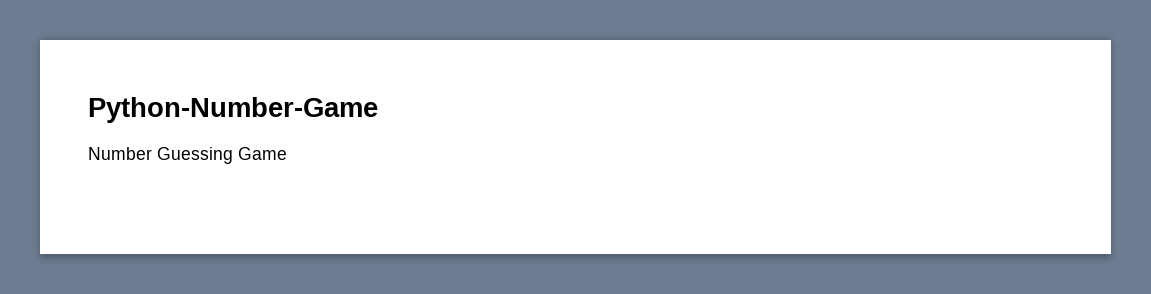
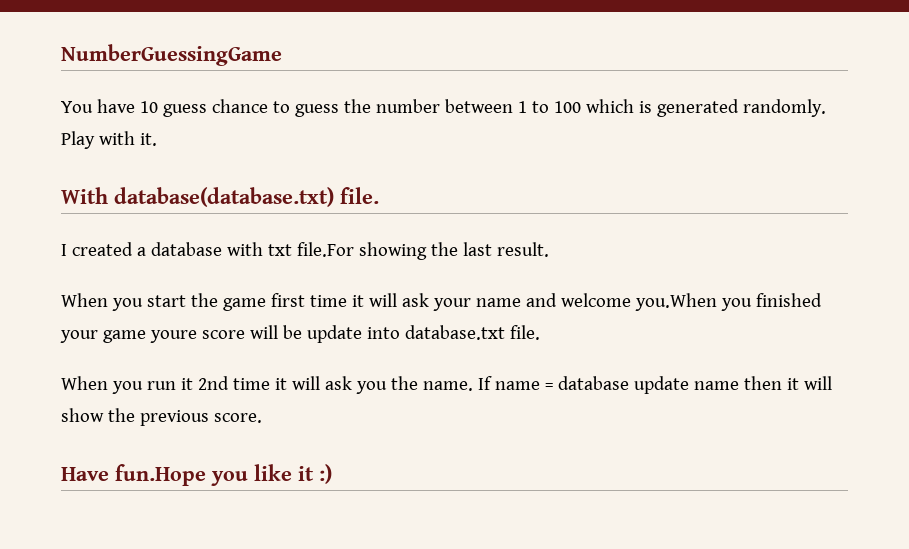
[88,97,378,123] [88,147,287,164] Python-Number-Game // Number Guessing Game -> [61,44,282,66] [61,99,826,117] [61,131,157,149] [61,187,379,207] [61,242,549,260] [61,293,822,311] [60,325,540,343] [61,376,832,394] [61,408,262,426] [61,464,332,486] NumberGuessingGame // You have 10 guess chance to guess the number between 1 to 100 which is generated randomly. Play with it. // With database(database.txt) file. // I created a database with txt file.For showing the last result. // When you start the game first time it will ask your name and welcome you.When you finished your game youre score will be update into database.txt file. // When you run it 2nd time it will ask you the name. If name = database update name then it will show the previous score. // Have fun.Hope you like it :)

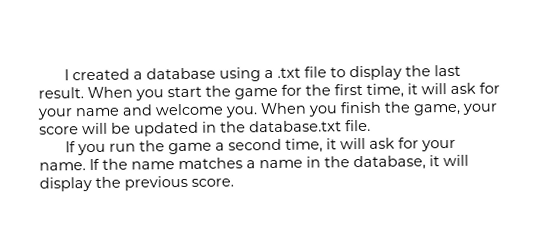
[61,44,282,66] [61,99,826,117] [61,131,157,149] [61,187,379,207] [61,242,427,260] NumberGuessingGame // You have 10 guess chance to guess the number between 1 to 100 which is generated randomly. Play with it. // With database(database.txt) file. // I created a database with txt file.For showing -> [64,65,403,82] I created a database using a .txt file to display
(549, 249) // -> (84, 93) none
[270,293,429,307] first time it will ask -> [281,82,500,98] for the first time, it will ask for
[634,293,822,311] [60,325,400,343] you.When you finished your game youre score will be update into -> [225,101,498,118] [39,121,246,137] you. When you finish the game, your score will be updated in the
[61,376,108,390] When -> [65,141,77,153] If
[180,376,832,394] [61,408,104,422] it 2nd time it will ask you the name. If name = database update name then it will show -> [139,137,457,155] [39,154,469,171] [39,177,92,192] the game a second time, it will ask for your name. If the name matches a name in the database, it will display
[61,464,332,486] // Have fun.Hope you like it :) -> (234, 182) none

